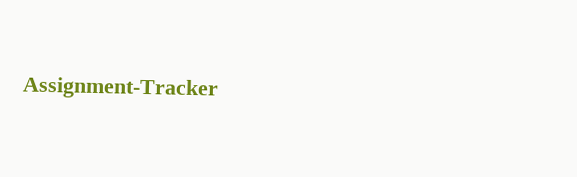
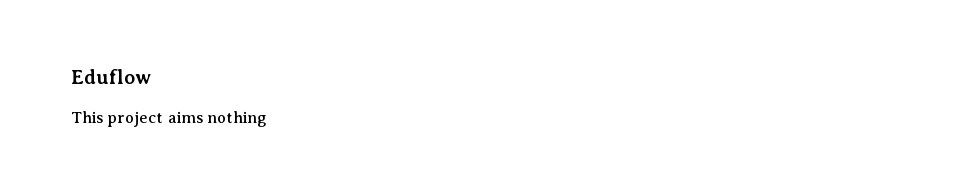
[22,76,219,101] Assignment-Tracker -> [71,69,151,84] [71,111,267,127] Eduflow // This project aims nothing

